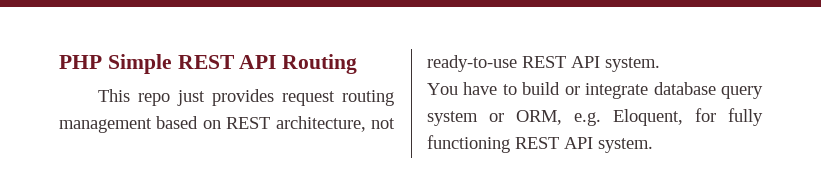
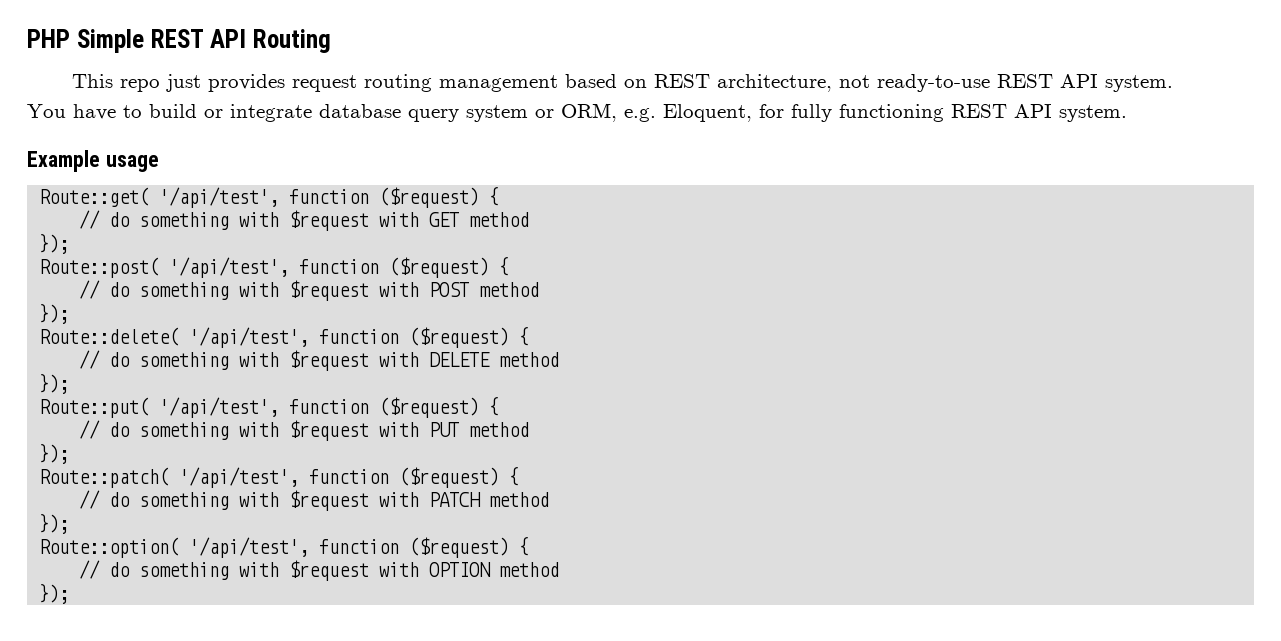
(653, 145) none -> [27,150,159,172] [39,186,500,208] [79,210,530,231] [39,233,70,254] [39,256,510,278] [79,280,540,301] [39,303,70,324] [39,326,530,348] [79,350,560,371] [39,373,70,394] [39,396,500,418] [79,420,530,441] [39,443,70,464] [39,466,520,488] [79,490,550,511] [39,513,70,534] [39,536,530,558] [79,560,560,581] [39,583,70,604] // Example usage // Route::get( '/api/test', function ($request) { // // do something with $request with GET method // }); // Route::post( '/api/test', function ($request) { // // do something with $request with POST method // }); // Route::delete( '/api/test', function ($request) { // // do something with $request with DELETE method // }); // Route::put( '/api/test', function ($request) { // // do something with $request with PUT method // }); // Route::patch( '/api/test', function ($request) { // // do something with $request with PATCH method // }); // Route::option( '/api/test', function ($request) { // // do something with $request with OPTION method // });

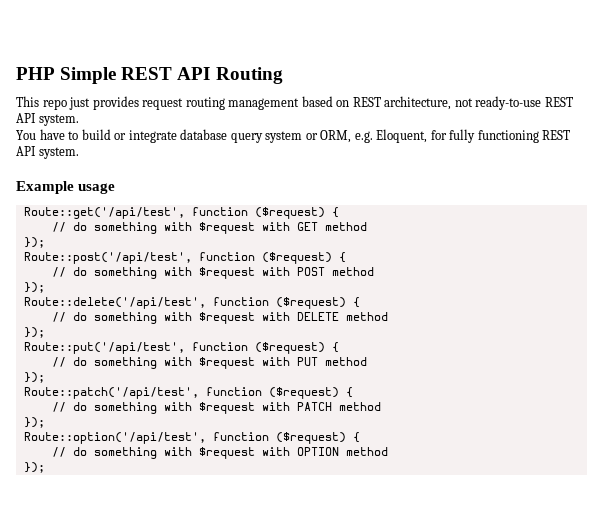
[39,187,280,208] Route::get( '/api/test', -> [23,207,185,219] Route::get('/api/test',
[39,257,290,278] Route::post( '/api/test', -> [23,252,192,264] Route::post('/api/test',
[39,327,310,348] Route::delete( '/api/test', -> [23,297,206,309] Route::delete('/api/test',
[39,397,280,418] Route::put( '/api/test', -> [23,342,185,354] Route::put('/api/test',
[39,467,300,488] Route::patch( '/api/test', -> [23,387,199,399] Route::patch('/api/test',
[39,537,310,558] Route::option( '/api/test', -> [23,432,206,444] Route::option('/api/test',

